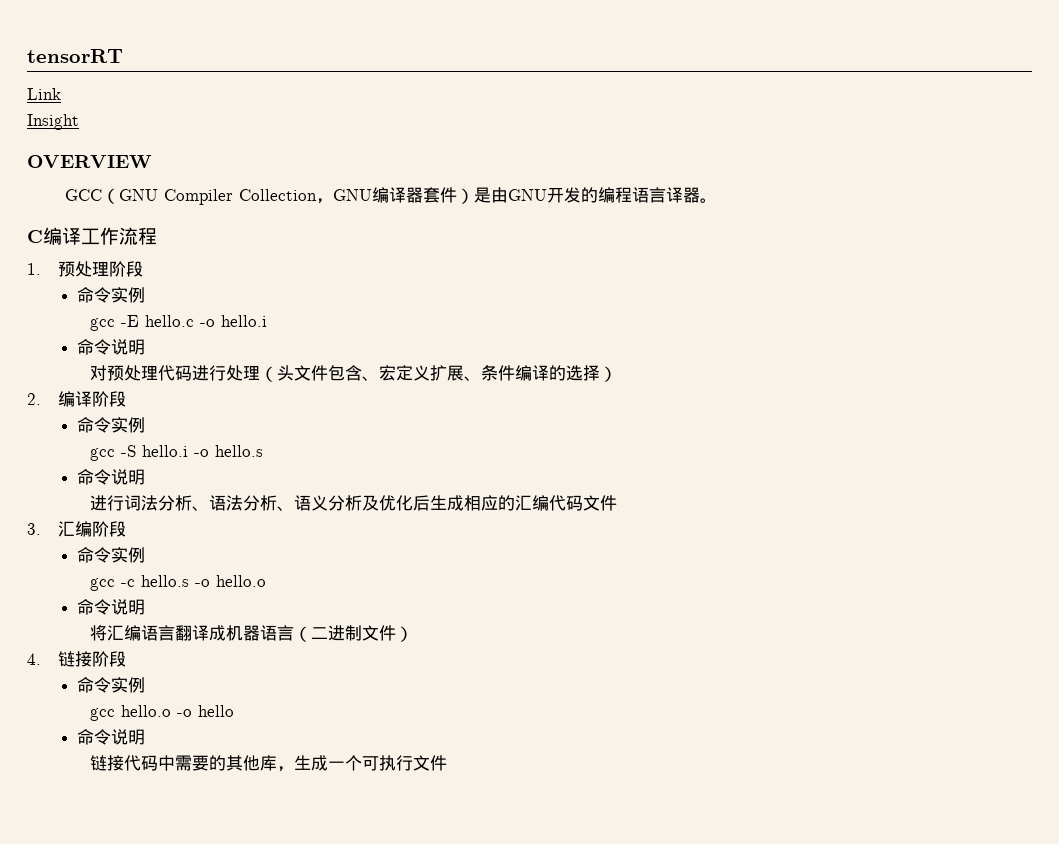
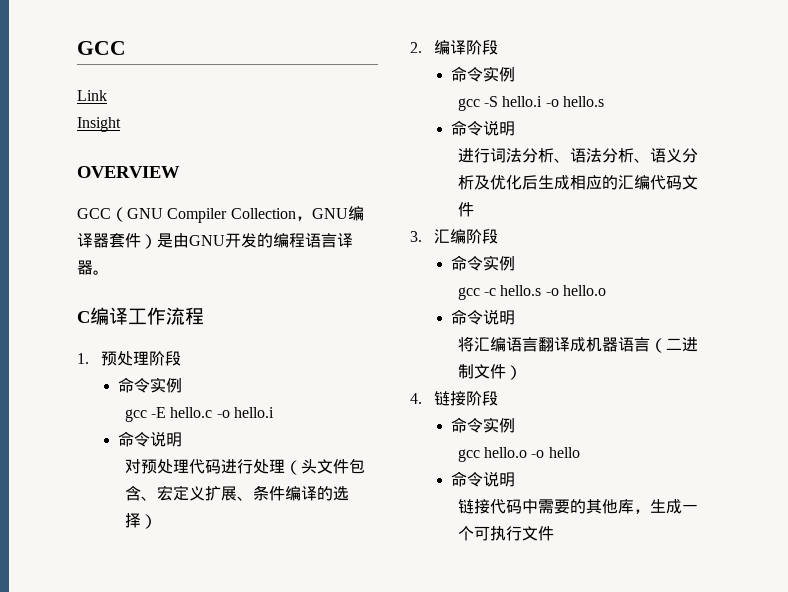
[27,49,123,63] tensorRT -> [77,41,126,55] GCC

